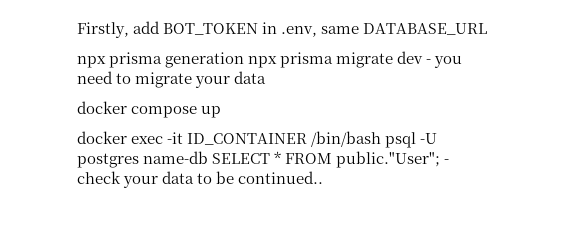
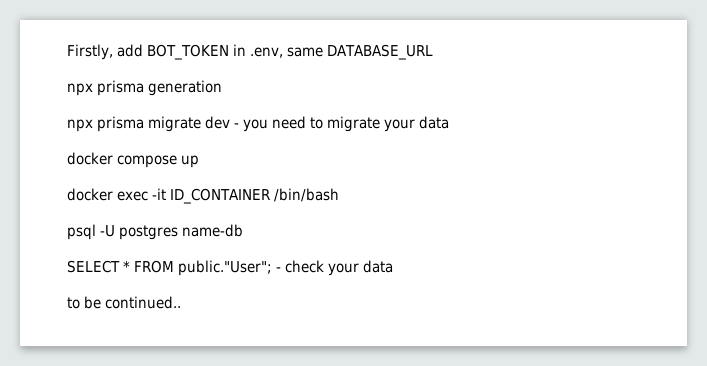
(245, 60) none -> (222, 88) //
(382, 139) none -> (339, 195) //
(209, 157) none -> (243, 230) //
(195, 177) none -> (393, 266) //

